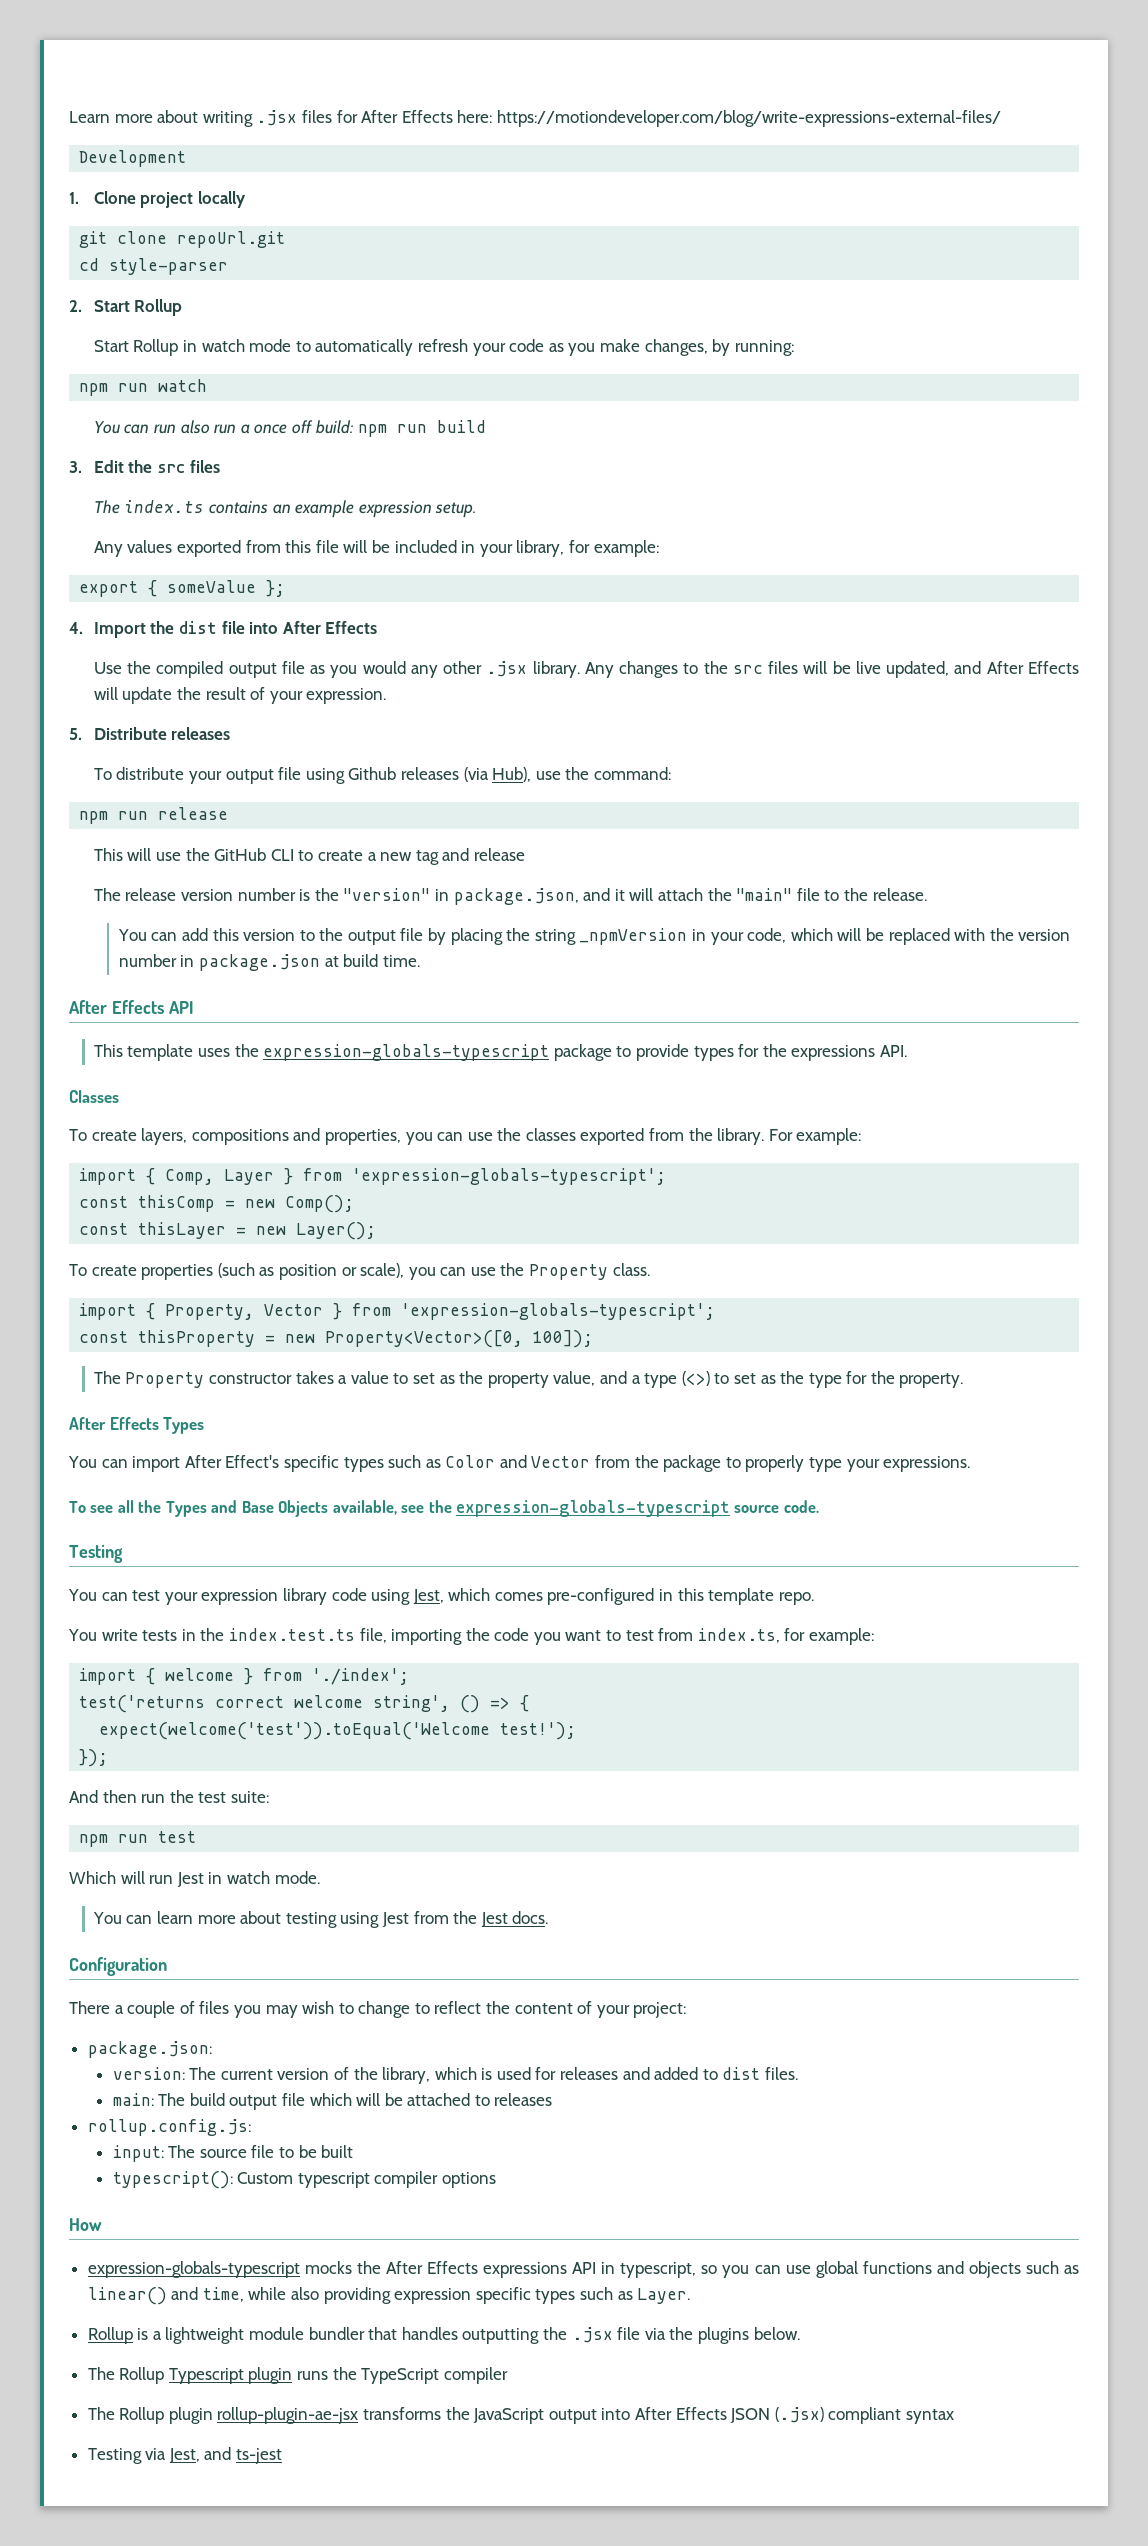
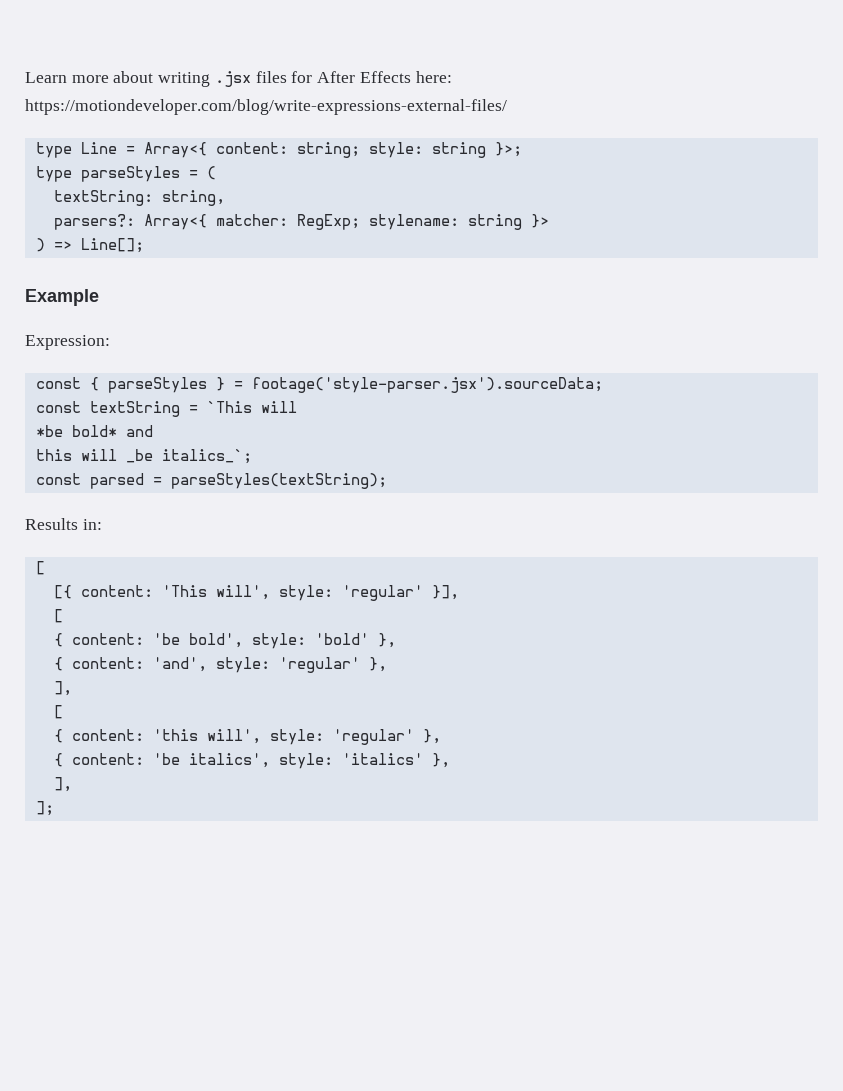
[79,150,187,167] [69,191,247,208] [79,231,286,248] [79,258,229,275] [69,299,183,316] [93,339,794,356] [79,379,208,396] [93,420,487,437] [69,460,220,473] [93,500,478,518] [93,540,659,557] [79,580,286,597] [69,621,378,638] [93,661,1080,678] [93,687,387,704] [69,727,231,740] [93,767,671,784] [79,807,229,824] [93,848,525,865] [93,888,927,905] [117,928,1071,945] [118,954,420,971] [69,1000,194,1014] [93,1044,907,1061] [69,1090,119,1103] [69,1128,862,1145] [79,1168,667,1185] [79,1195,355,1213] [79,1222,377,1240] [69,1263,650,1280] [79,1303,716,1320] [79,1330,594,1348] [93,1371,964,1388] [69,1417,205,1434] [68,1455,971,1472] [69,1500,819,1517] [69,1544,123,1563] [68,1588,814,1605] [68,1628,875,1645] [79,1668,410,1685] [79,1695,530,1713] [99,1722,577,1740] [79,1749,109,1767] [69,1790,269,1803] [79,1831,197,1847] [69,1871,320,1887] [92,1911,549,1928] [69,1957,167,1976] [69,2001,687,2018] [87,2041,212,2058] [112,2067,799,2084] [112,2093,553,2110] [87,2119,251,2136] [112,2145,354,2162] [112,2171,496,2189] [69,2218,102,2231] [87,2261,1079,2278] [87,2287,691,2305] [87,2327,800,2344] [87,2367,508,2384] [87,2407,954,2424] [87,2447,283,2464] Development // 1. Clone project locally // git clone repoUrl.git // cd style-parser // 2. Start Rollup // Start Rollup in watch mode to automatically refresh your code as you make changes, by running: // npm run watch // You can run also run a once off build: npm run build // 3. Edit the src files // The index.ts contains an example expression setup. // Any values exported from this file will be included in your library, for example: // export { someValue }; // 4. Import the dist file into After Effects // Use the compiled output file as you would any other .jsx library. Any changes to the src files will be live updated, and After Effects will update the result of your expression. // 5. Distribute releases // To distribute your output file using Github releases (via Hub), use the command: // npm run release // This will use the GitHub CLI to create a new tag and release // The release version number is the "version" in package.json, and it will attach the "main" file to the release. // You can add this version to the output file by placing the string _npmVersion in your code, which will be replaced with the version number in package.json at build time. // After Effects API // This template uses the expression-globals-typescript package to provide types for the expressions API. // Classes // To create layers, compositions and properties, you can use the classes exported from the library. For example: // import { Comp, Layer } from 'expression-globals-typescript'; // const thisComp = new Comp(); // const thisLayer = new Layer(); // To create properties (such as position or scale), you can use the Property class. // import { Property, Vector } from 'expression-globals-typescript'; // const thisProperty = new Property<Vector>([0, 100]); // The Property constructor takes a value to set as the property value, and a type (<>) to set as the type for the property. // After Effects Types // You can import After Effect's specific types such as Color and Vector from the package to properly type your expressions. // To see all the Types and Base Objects available, see the expression-globals-typescript source code. // Testing // You can test your expression library code using Jest, which comes pre-configured in this template repo. // You write tests in the index.test.ts file, importing the code you want to test from index.ts, for example: // import { welcome } from './index'; // test('returns correct welcome string', () => { // expect(welcome('test')).toEqual('Welcome test!'); // }); // And then run the test suite: // npm run test // Which will run Jest in watch mode. // You can learn more about testing using Jest from the Jest docs. // Configuration // There a couple of files you may wish to change to reflect the content of your project: // package.json: // version: The current version of the library, which is used for releases and added to dist files. // main: The build output file which will be attached to releases // rollup.config.js: // input: The source file to be built // typescript(): Custom typescript compiler options // How // expression-globals-typescript mocks the After Effects expressions API in typescript, so you can use global functions and objects such as linear() and time, while also providing expression specific types such as Layer. // Rollup is a lightweight module bundler that handles outputting the .jsx file via the plugins below. // The Rollup Typescript plugin runs the TypeScript compiler // The Rollup plugin rollup-plugin-ae-jsx transforms the JavaScript output into After Effects JSON (.jsx) compliant syntax // Testing via Jest, and ts-jest -> [35,142,522,158] [35,166,216,182] [53,190,225,206] [53,214,549,230] [35,238,144,253] [25,289,99,306] [25,335,110,350] [35,377,603,393] [35,401,297,417] [35,425,153,437] [35,449,252,464] [35,473,387,489] [25,518,102,530] [35,561,45,575] [53,585,459,601] [53,609,63,623] [53,633,396,649] [53,657,387,673] [53,681,72,696] [53,705,63,719] [53,729,441,745] [53,753,450,769] [53,777,72,792] [35,801,54,816] type Line = Array<{ content: string; style: string }>; // type parseStyles = ( // textString: string, // parsers?: Array<{ matcher: RegExp; stylename: string }> // ) => Line[]; // Example // Expression: // const { parseStyles } = footage('style-parser.jsx').sourceData; // const textString = `This will // *be bold* and // this will _be italics_`; // const parsed = parseStyles(textString); // Results in: // [ // [{ content: 'This will', style: 'regular' }], // [ // { content: 'be bold', style: 'bold' }, // { content: 'and', style: 'regular' }, // ], // [ // { content: 'this will', style: 'regular' }, // { content: 'be italics', style: 'italics' }, // ], // ];

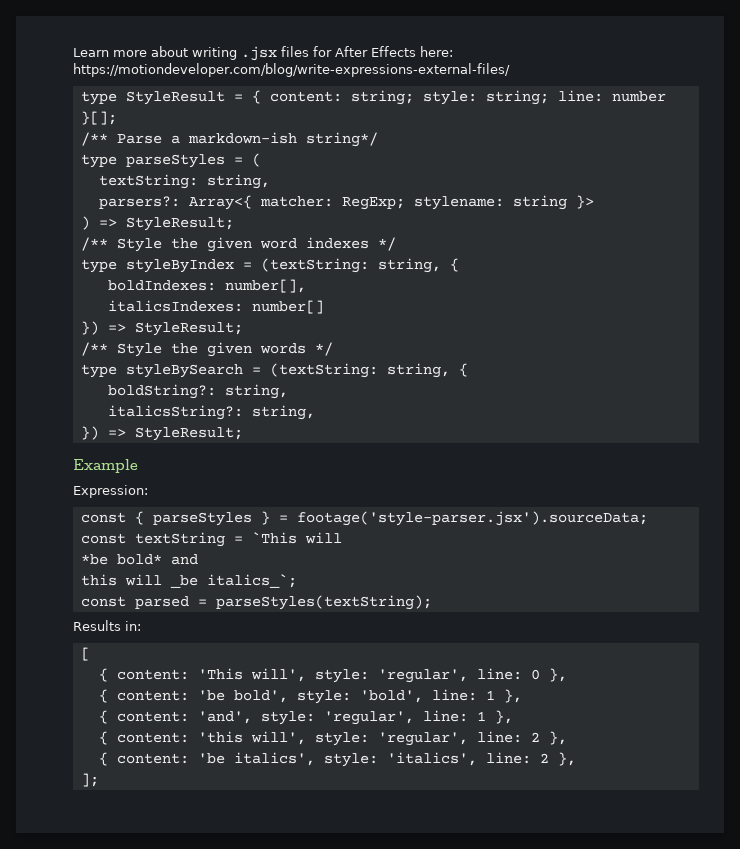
[80,142,522,158] Line = Array<{ content: string; style: string }>; -> [125,90,666,105] [80,111,117,125] [80,132,378,147] StyleResult = { content: string; style: string; line: number }[]; // /** Parse a markdown-ish string*/
[80,238,144,253] Line[]; -> [125,217,234,231] [80,237,396,252] [80,258,459,273] [107,279,306,293] [107,300,324,314] [80,321,243,336] [80,342,333,357] [80,363,468,378] [107,384,288,399] [107,405,315,420] [80,426,243,441] StyleResult; // /** Style the given word indexes */ // type styleByIndex = (textString: string, { // boldIndexes: number[], // italicsIndexes: number[] // }) => StyleResult; // /** Style the given words */ // type styleBySearch = (textString: string, { // boldString?: string, // italicsString?: string, // }) => StyleResult;
[53,585,72,599] [{ -> [98,668,108,682] {
[341,585,459,601] [53,609,63,623] 'regular' }], // [ -> [377,668,567,683] 'regular', line: 0 },
[314,633,369,645] 'bold' -> [359,689,495,703] 'bold', line: 1
[278,657,387,673] [53,681,72,696] [53,705,63,719] 'regular' }, // ], // [ -> [323,710,513,725] 'regular', line: 1 },
[332,729,414,745] 'regular' -> [377,731,540,746] 'regular', line: 2
[341,753,450,768] [53,777,72,792] 'italics' }, // ], -> [386,752,576,766] 'italics', line: 2 },

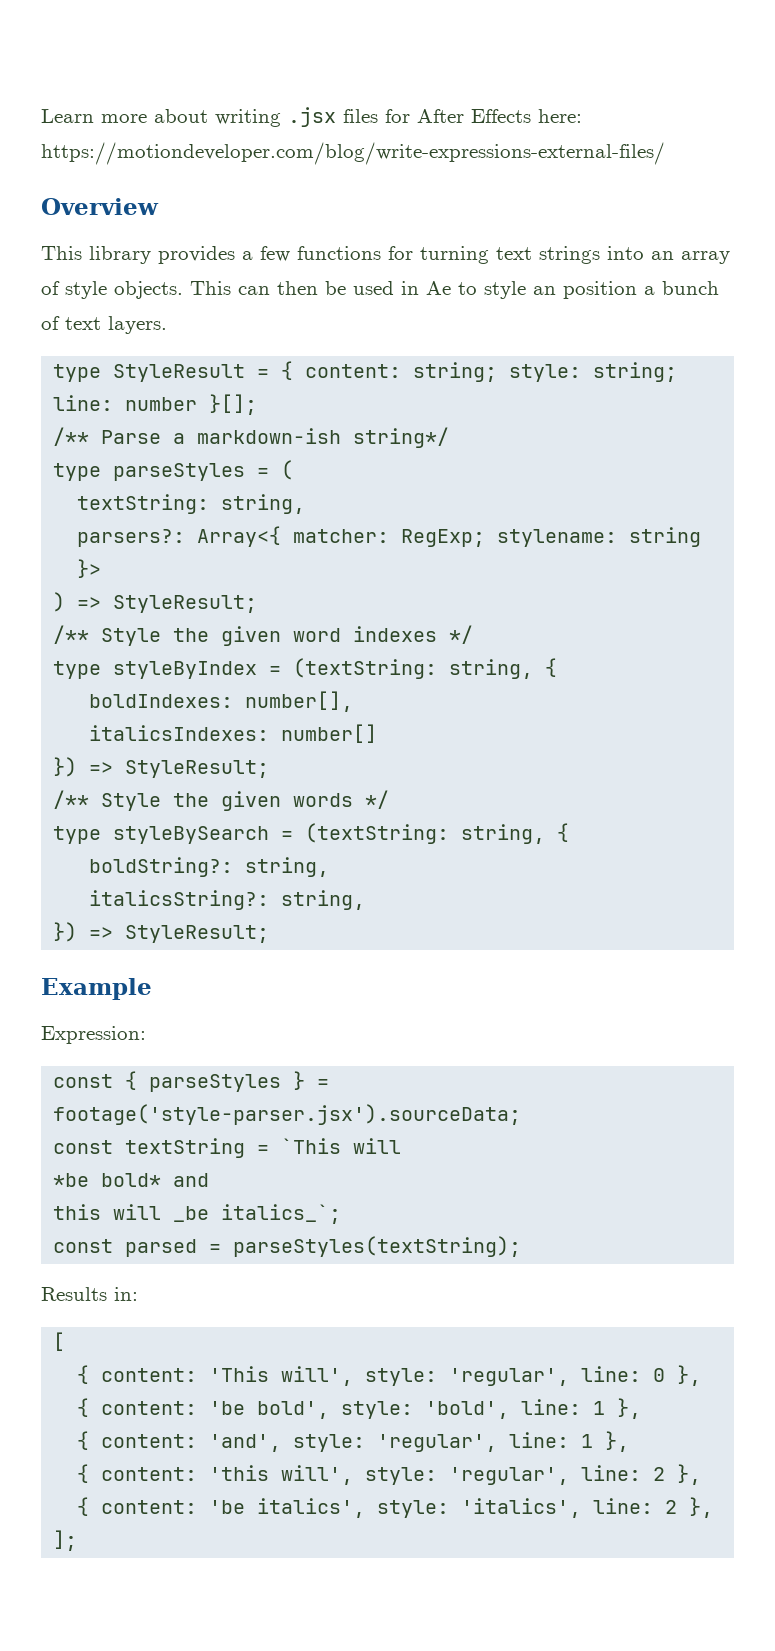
(510, 70) none -> [41,198,159,215] [41,246,730,264] [41,281,719,299] [41,316,167,334] // Overview // This library provides a few functions for turning text strings into an array of style objects. This can then be used in Ae to style an position a bunch of text layers.

